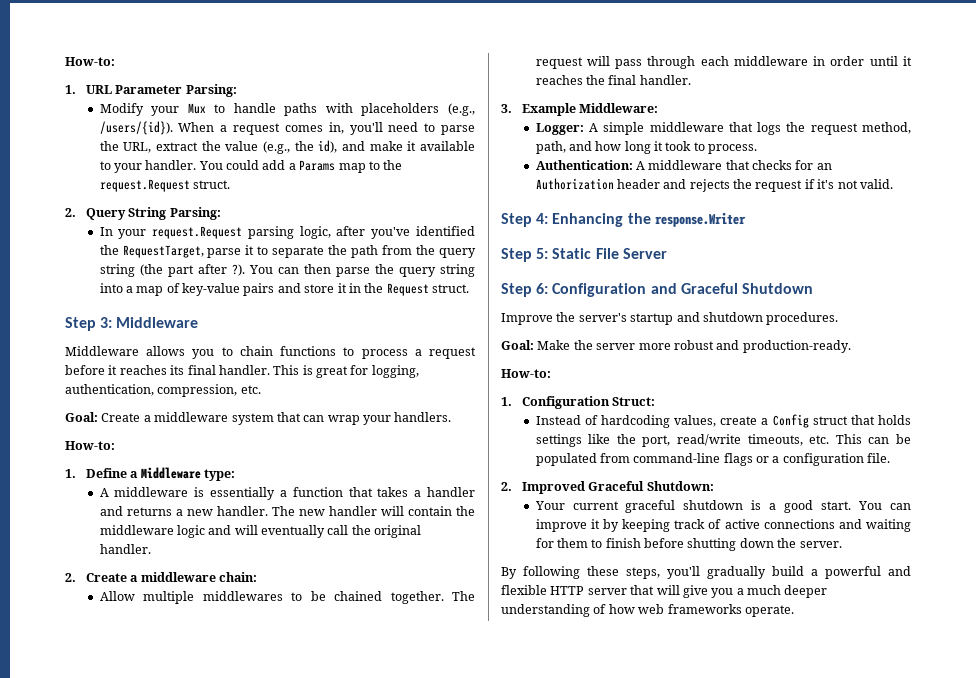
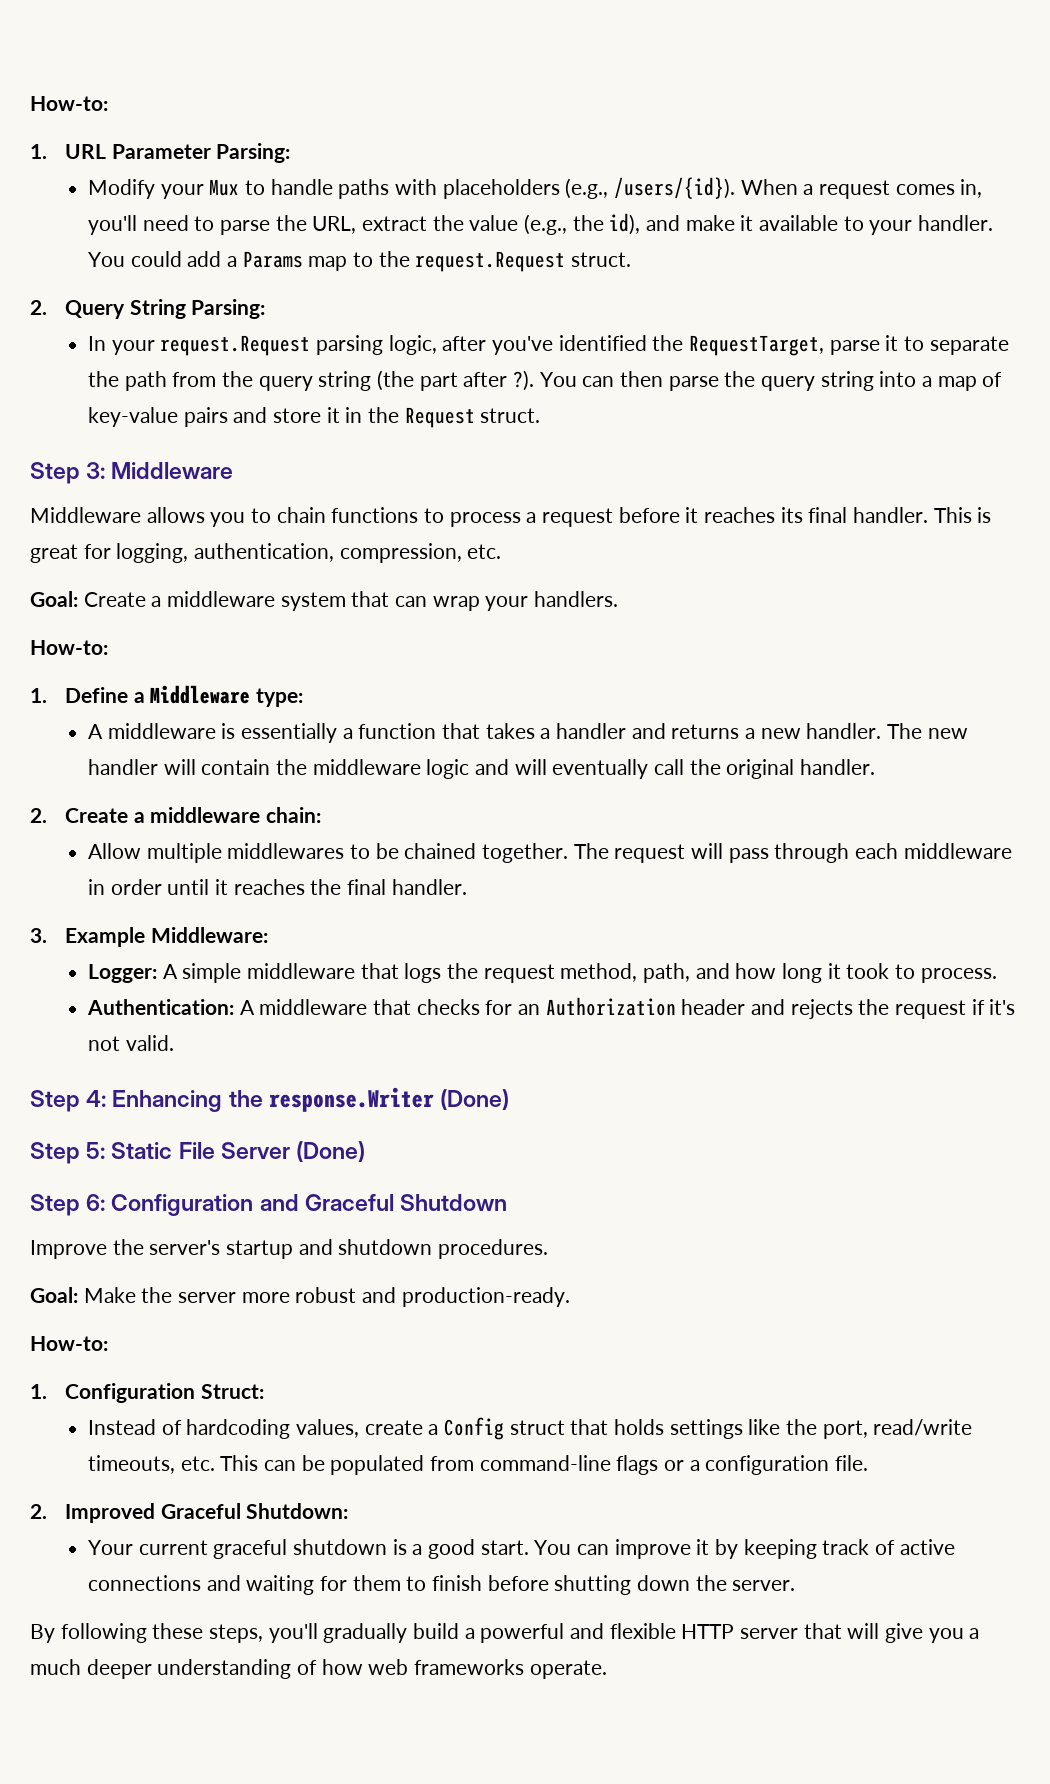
(746, 219) none -> [440,1089,510,1110] (Done)
(667, 253) none -> [296,1141,366,1162] (Done)

